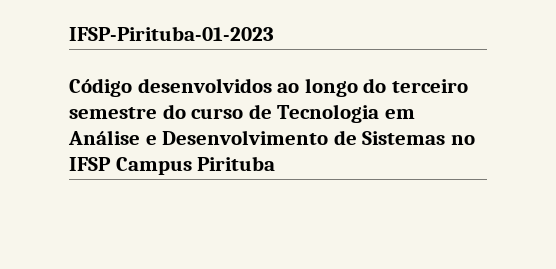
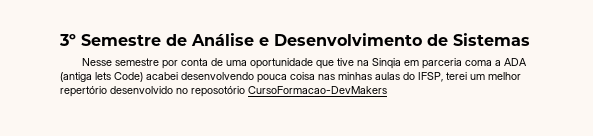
[69,26,274,41] [69,78,468,97] [69,104,415,123] IFSP-Pirituba-01-2023 // Código desenvolvidos ao longo do terceiro semestre do curso de Tecnologia em -> [59,34,187,46] 3º Semestre de
[450,135,475,145] [69,156,276,175] no IFSP Campus Pirituba -> [81,58,527,69] [60,72,521,83] [60,86,387,97] // Nesse semestre por conta de uma oportunidade que tive na Sinqia em parceria coma a ADA (antiga lets Code) acabei desenvolvendo pouca coisa nas minhas aulas do IFSP, terei um melhor repertório desenvolvido no reposotório CursoFormacao-DevMakers

